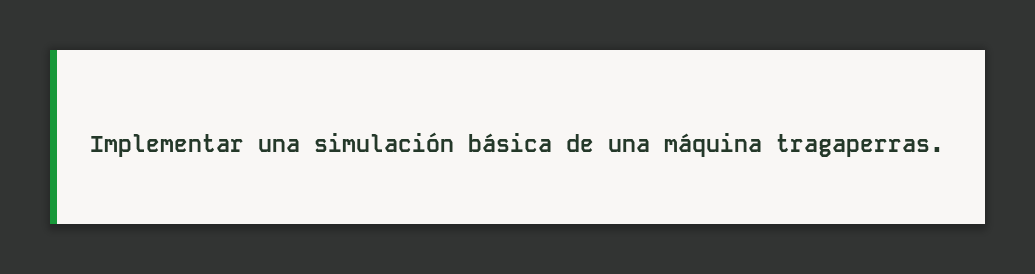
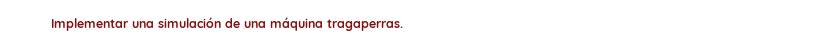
[468,133,552,152] básica -> (221, 22) none

